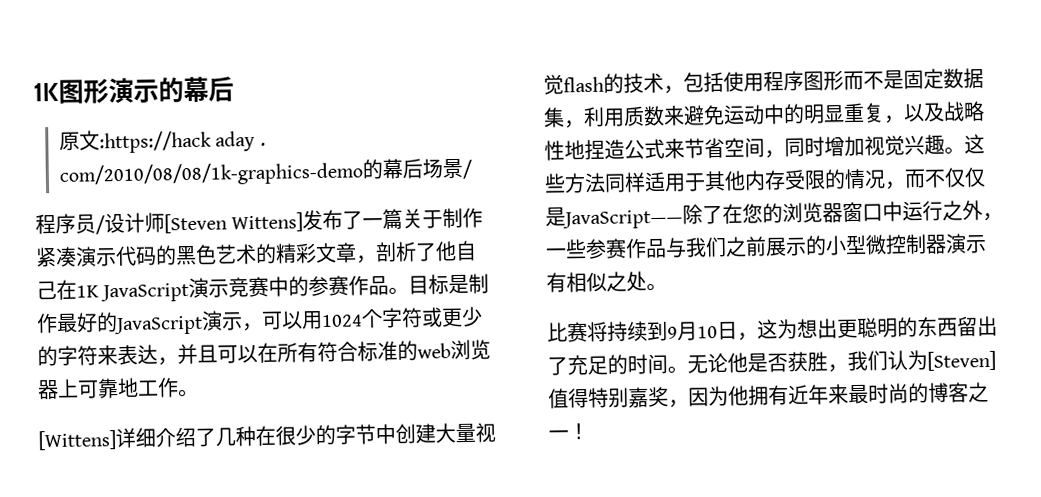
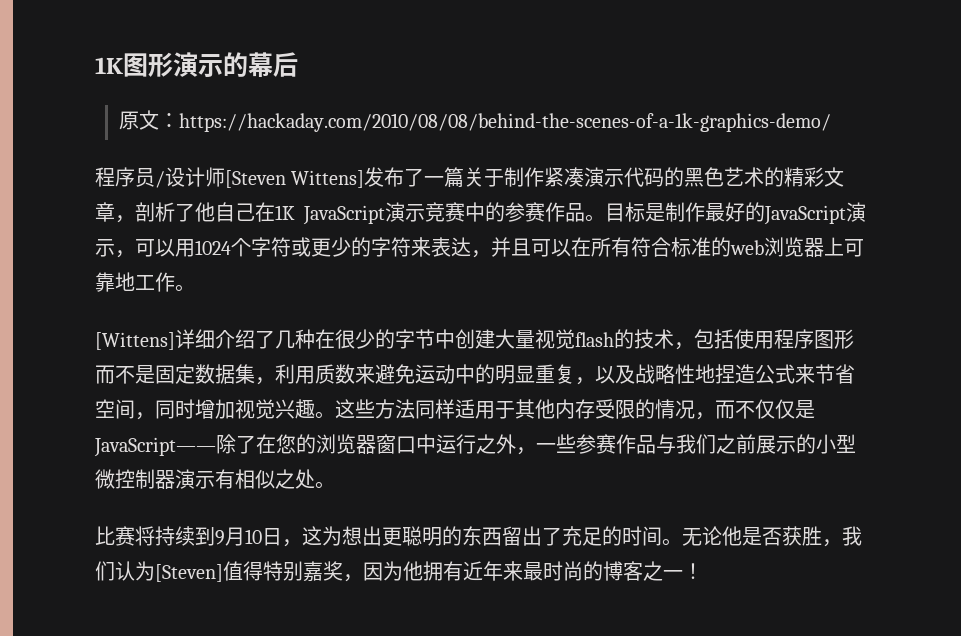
[99,130,266,154] [59,158,473,187] :https://hack aday . com/2010/08/08/1k-graphics-demo的幕后场景/ -> [158,113,831,132] ：https://hackaday.com/2010/08/08/behind-the-scenes-of-a-1k-graphics-demo/

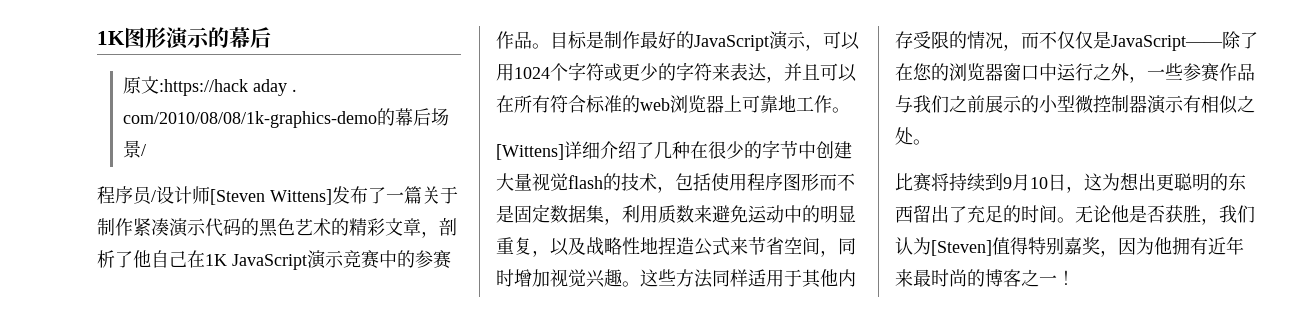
[158,113,831,132] ：https://hackaday.com/2010/08/08/behind-the-scenes-of-a-1k-graphics-demo/ -> [158,79,297,96] [122,108,449,128] [122,140,146,158] :https://hack aday . com/2010/08/08/1k-graphics-demo的幕后场景/

